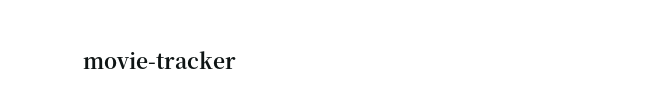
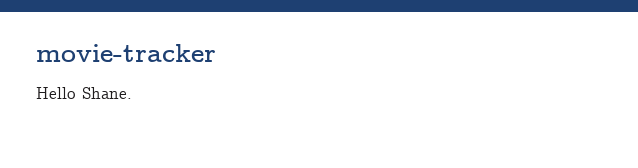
(236, 60) none -> [36,87,132,99] // Hello Shane.

